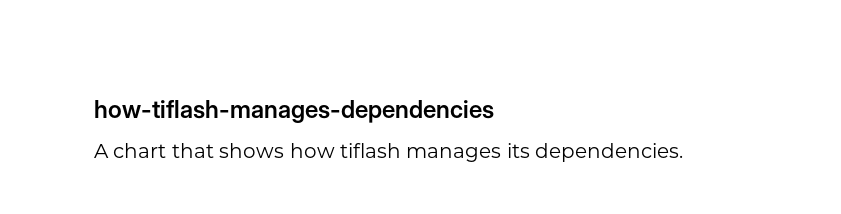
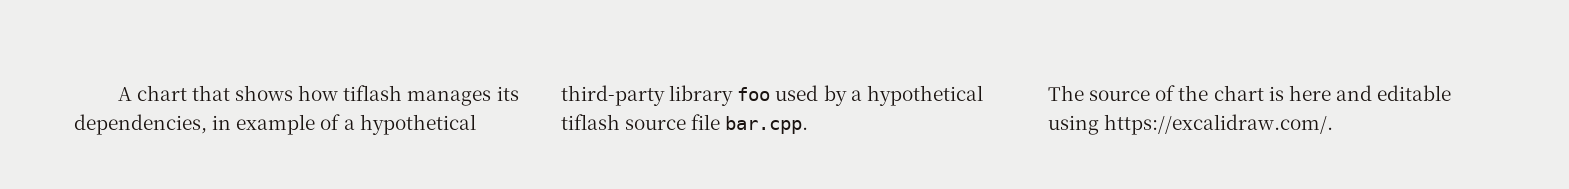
[94,100,494,123] how-tiflash-manages-dependencies // -> (117, 94) none
[535,143,684,162] dependencies. -> [74,114,476,135] [561,85,983,106] [561,114,809,134] [1048,85,1452,101] [1048,114,1334,135] dependencies, in example of a hypothetical third-party library foo used by a hypothetical tiflash source file bar.cpp. // The source of the chart is here and editable using https://excalidraw.com/.

